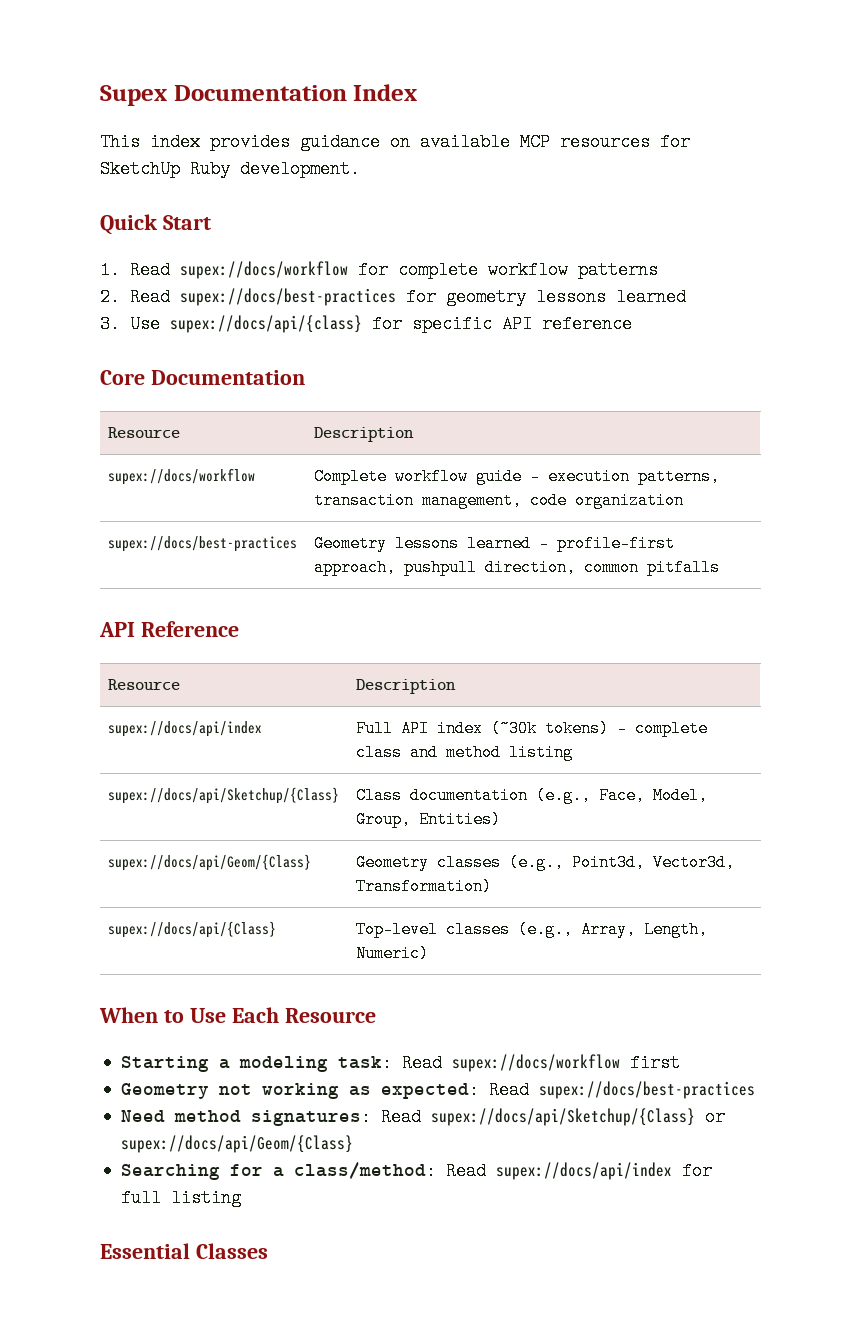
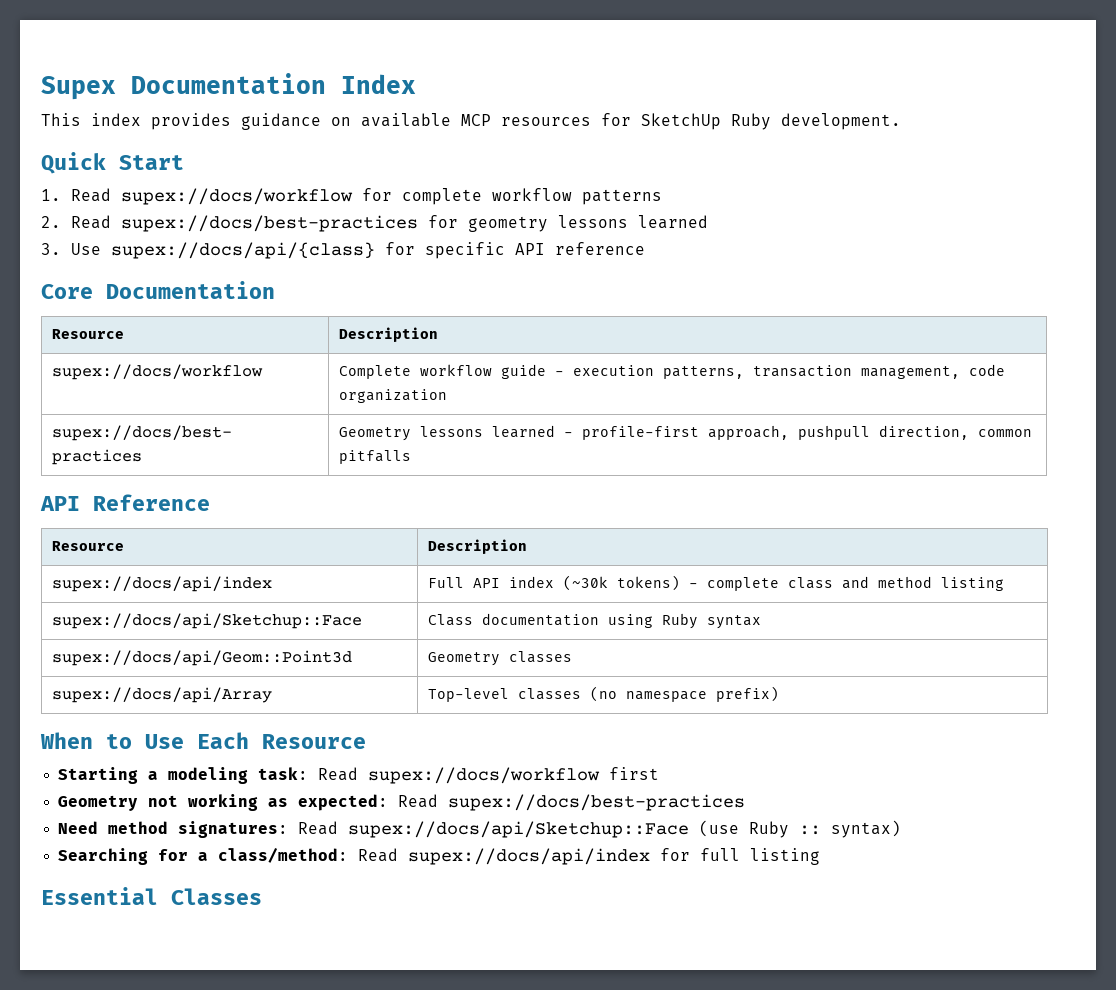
[108,787,340,804] supex://docs/api/Sketchup/{Class} -> [52,613,363,629] supex://docs/api/Sketchup::Face
[536,787,709,804] [356,811,502,828] [108,854,312,871] [356,854,736,871] [356,878,493,895] [108,921,277,938] [356,921,709,938] [356,945,430,962] (e.g., Face, Model, Group, Entities) // supex://docs/api/Geom/{Class} | Geometry classes (e.g., Point3d, Vector3d, Transformation) // supex://docs/api/{Class} | Top-level classes (e.g., Array, Length, Numeric) -> [608,613,762,629] [52,650,353,666] [428,651,573,666] [52,687,273,703] [428,686,780,702] using Ruby syntax // supex://docs/api/Geom::Point3d | Geometry classes // supex://docs/api/Array | Top-level classes (no namespace prefix)
[431,1108,726,1126] [121,1135,354,1153] supex://docs/api/Sketchup/{Class} or supex://docs/api/Geom/{Class} -> [348,820,902,838] supex://docs/api/Sketchup::Face (use Ruby :: syntax)

